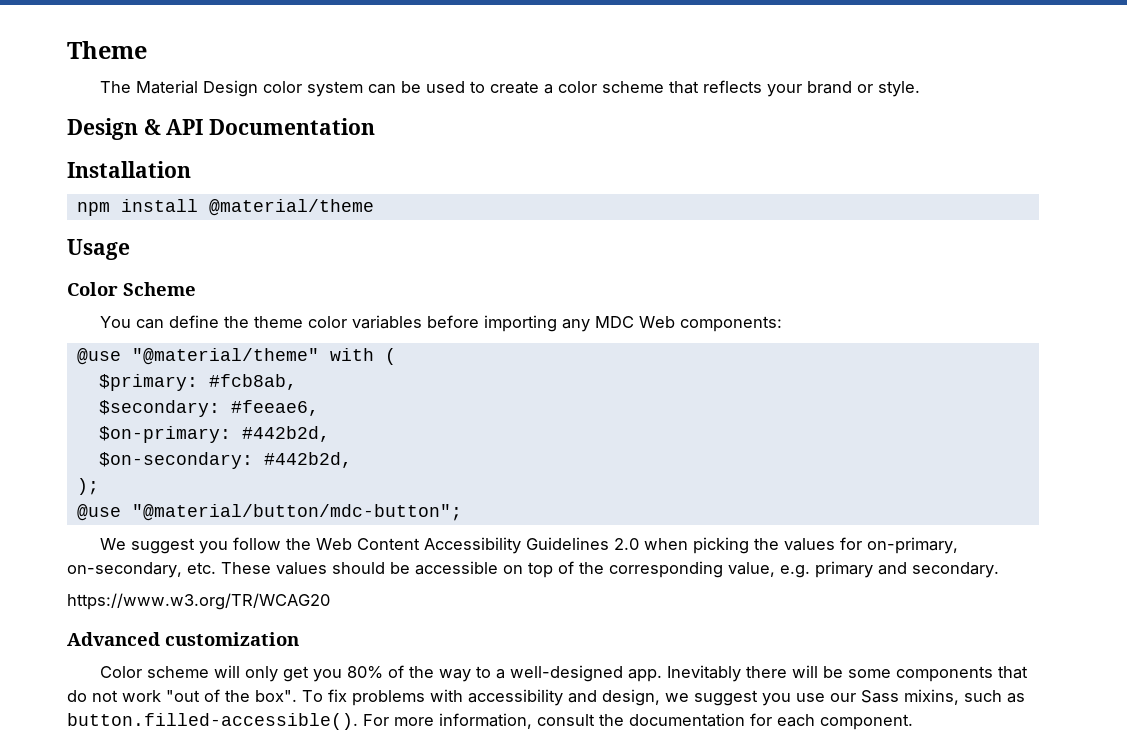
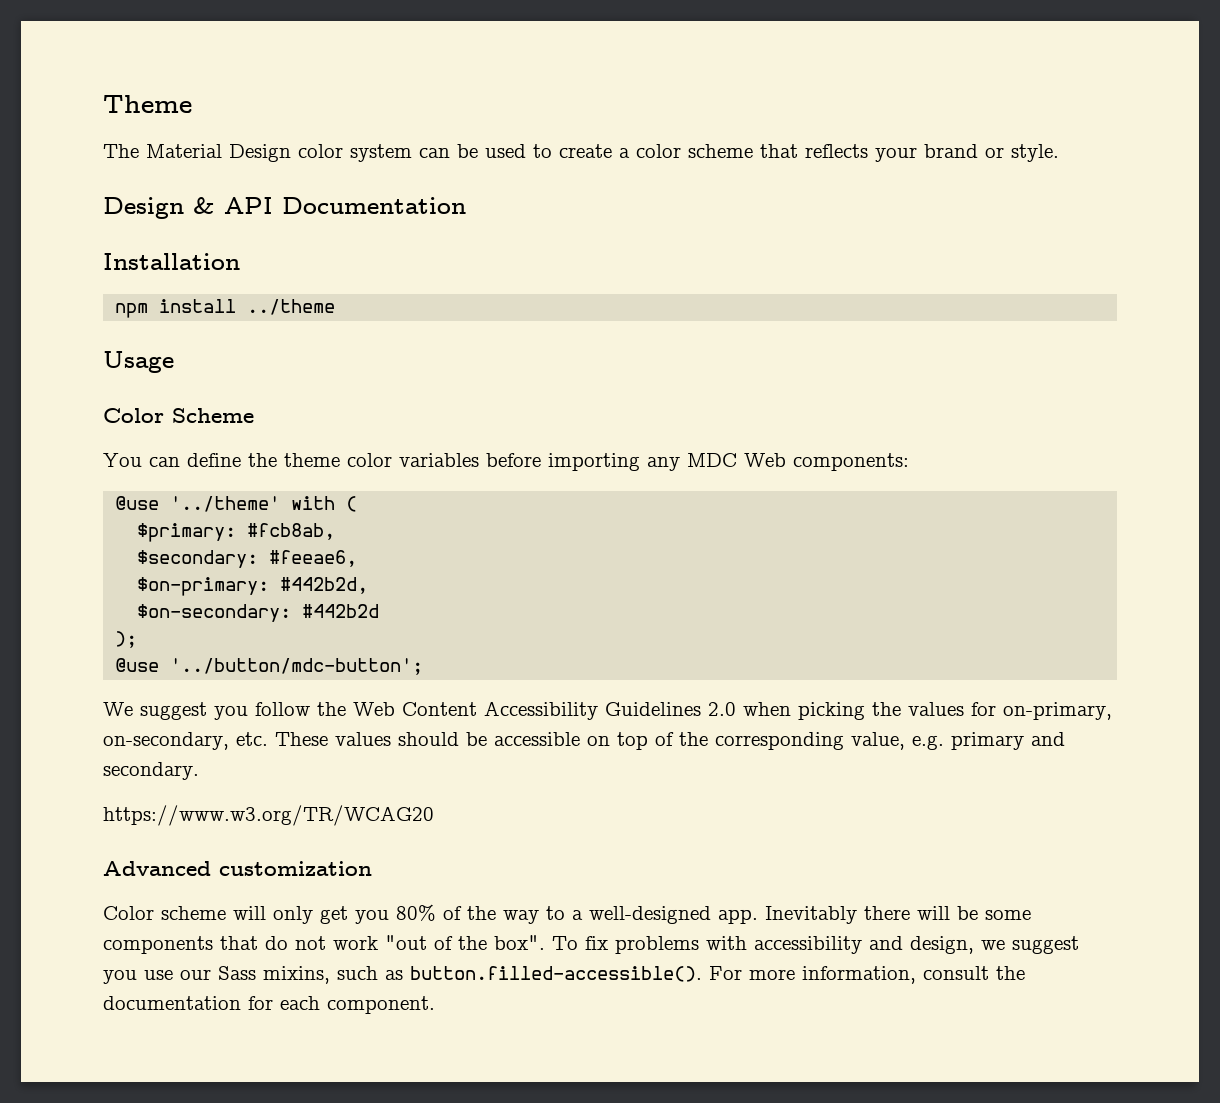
[208,199,374,216] @material/theme -> [247,299,336,315] ../theme
[131,348,319,365] "@material/theme" -> [170,496,281,512] '../theme'
[263,452,352,468] #442b2d, -> [302,604,380,618] #442b2d
[131,504,462,521] "@material/button/mdc-button"; -> [170,658,424,675] '../button/mdc-button';

